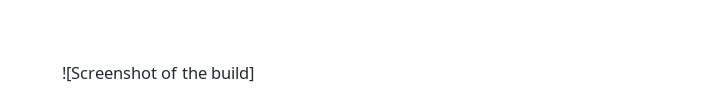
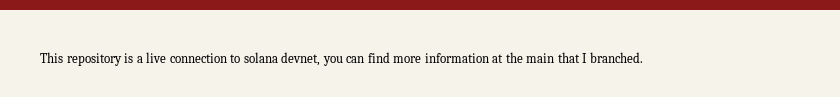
[62,67,255,82] ![Screenshot of the build] -> [40,52,643,66] This repository is a live connection to solana devnet, you can find more information at the main that I branched.

